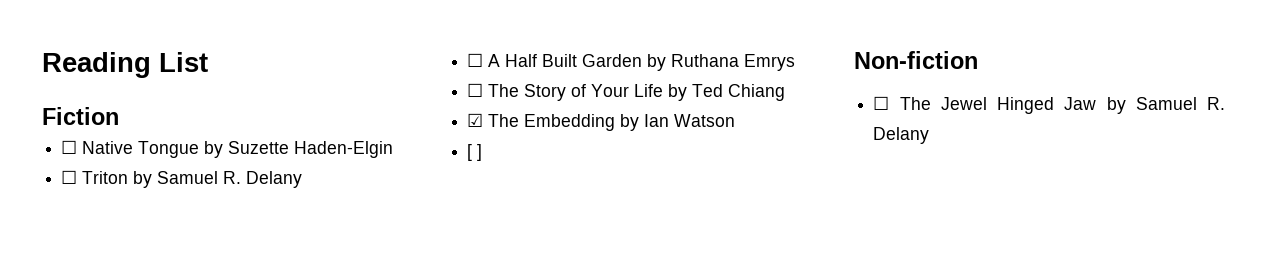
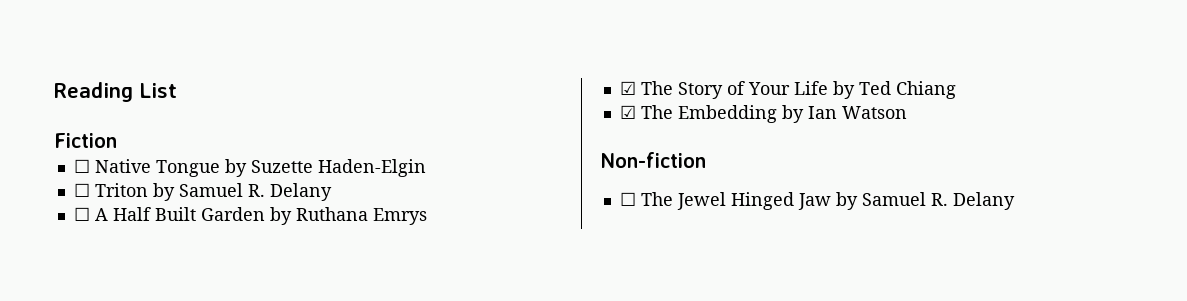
[467,83,484,97] ☐ -> [619,81,636,95] ☑
[467,144,483,161] // [ ] -> (907, 112) none

